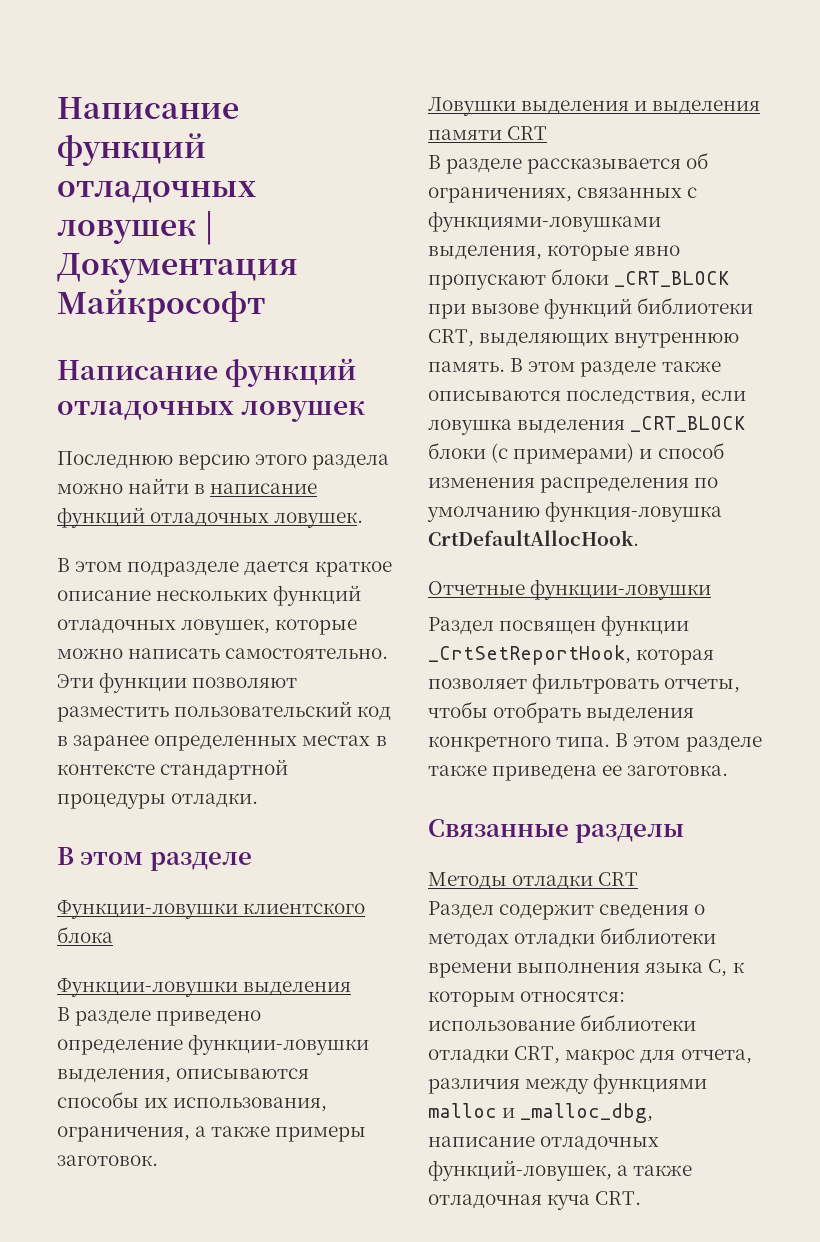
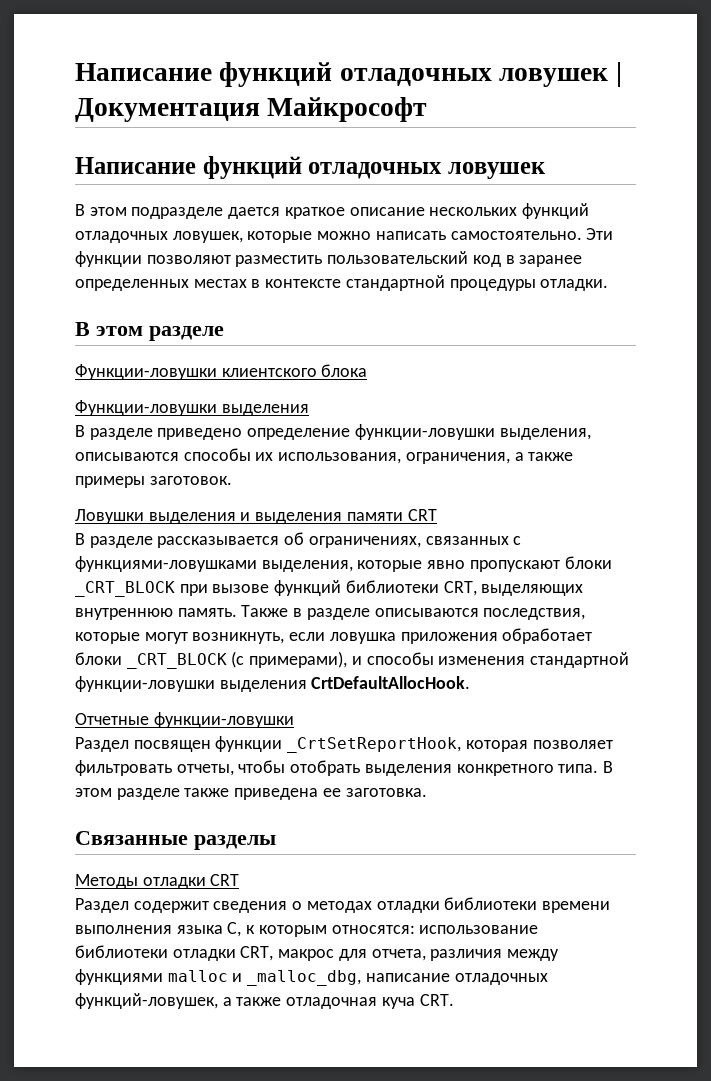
[57,451,390,470] [57,478,318,494] [57,507,364,528] // Последнюю версию этого раздела можно найти в написание функций отладочных ловушек. -> (546, 170) none
[510,358,721,377] [428,390,747,405] [428,416,747,435] [428,442,724,464] [428,477,719,493] [427,501,723,522] В этом разделе также описываются последствия, если ловушка выделения _CRT_BLOCK блоки (с примерами) и способ изменения распределения по умолчанию функция-ловушка -> [241,605,586,620] [75,628,593,644] [75,651,630,669] [75,676,307,692] Также в разделе описываются последствия, которые могут возникнуть, если ловушка приложения обработает блоки _CRT_BLOCK (с примерами), и способы изменения стандартной функции-ловушки выделения

